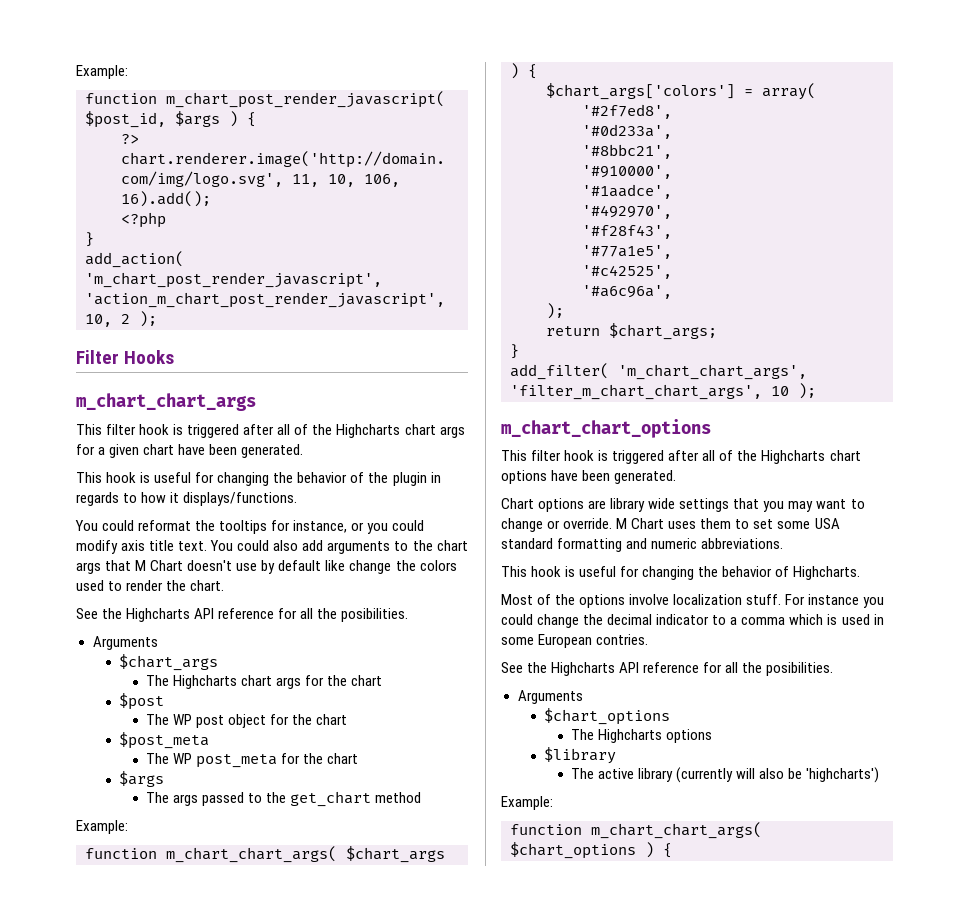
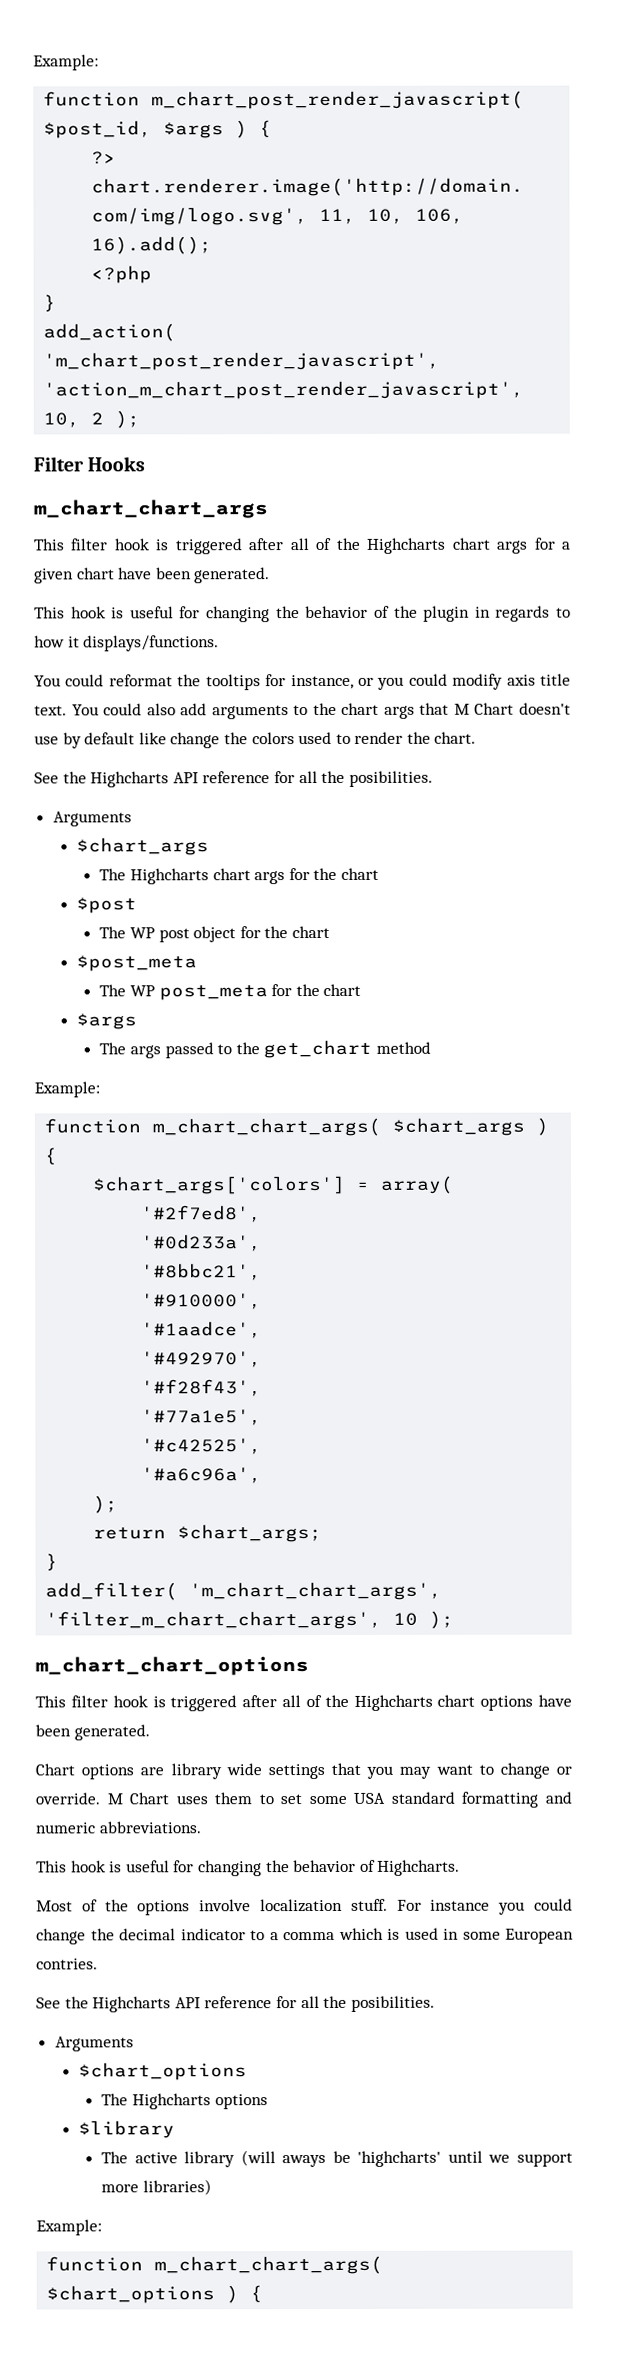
[676,767,880,783] (currently will also be 'highcharts') -> [240,2150,573,2168] [101,2179,212,2196] (will aways be 'highcharts' until we support more libraries)

